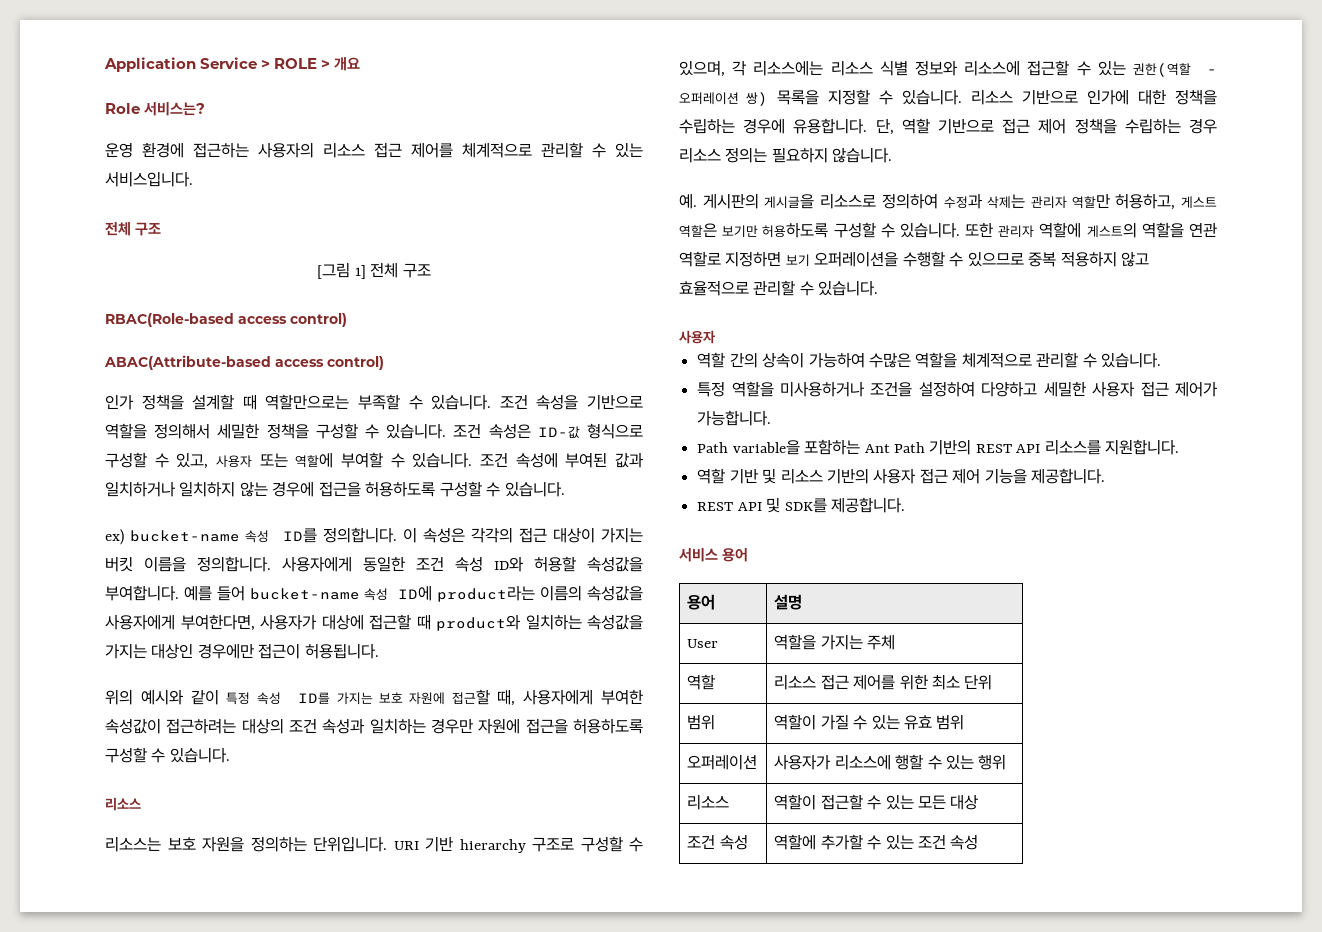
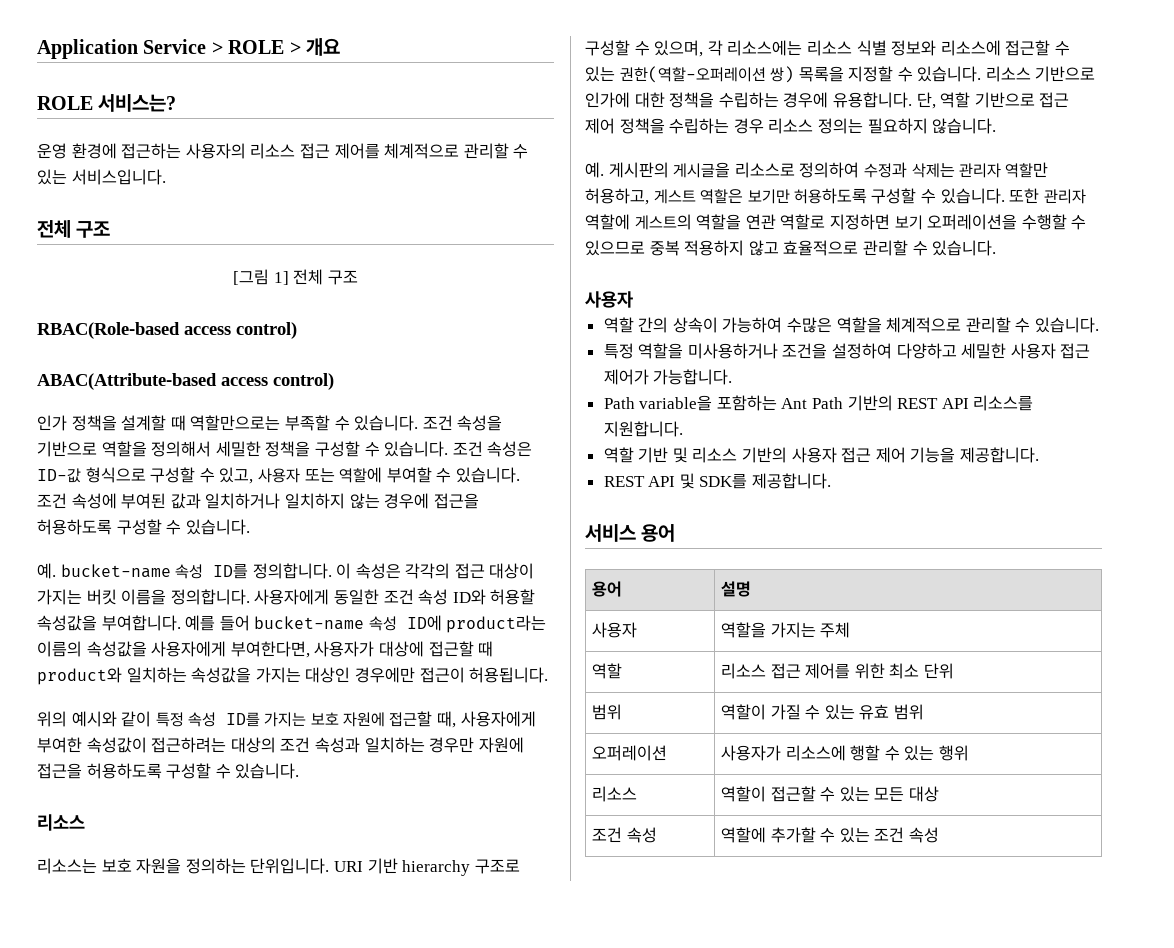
[105,103,140,114] Role -> [37,96,93,110] ROLE
[105,529,124,545] ex) -> [37,563,56,579] 예.
[1132,63,1217,77] [679,92,739,105] 권한(역할 - 오퍼레이션 -> [619,66,766,83] 권한(역할-오퍼레이션
[687,639,719,648] User -> [592,622,638,638] 사용자

